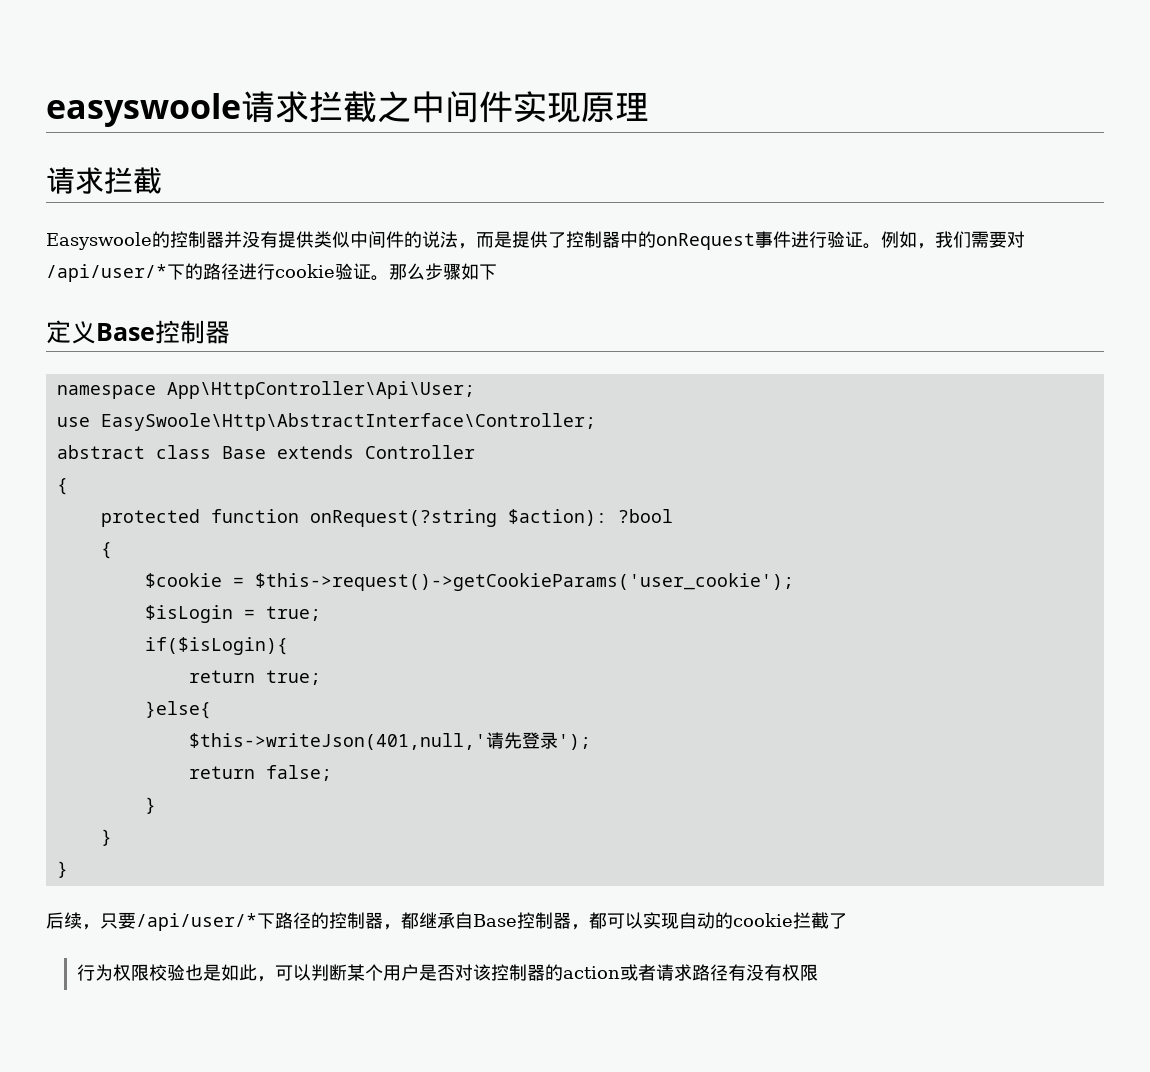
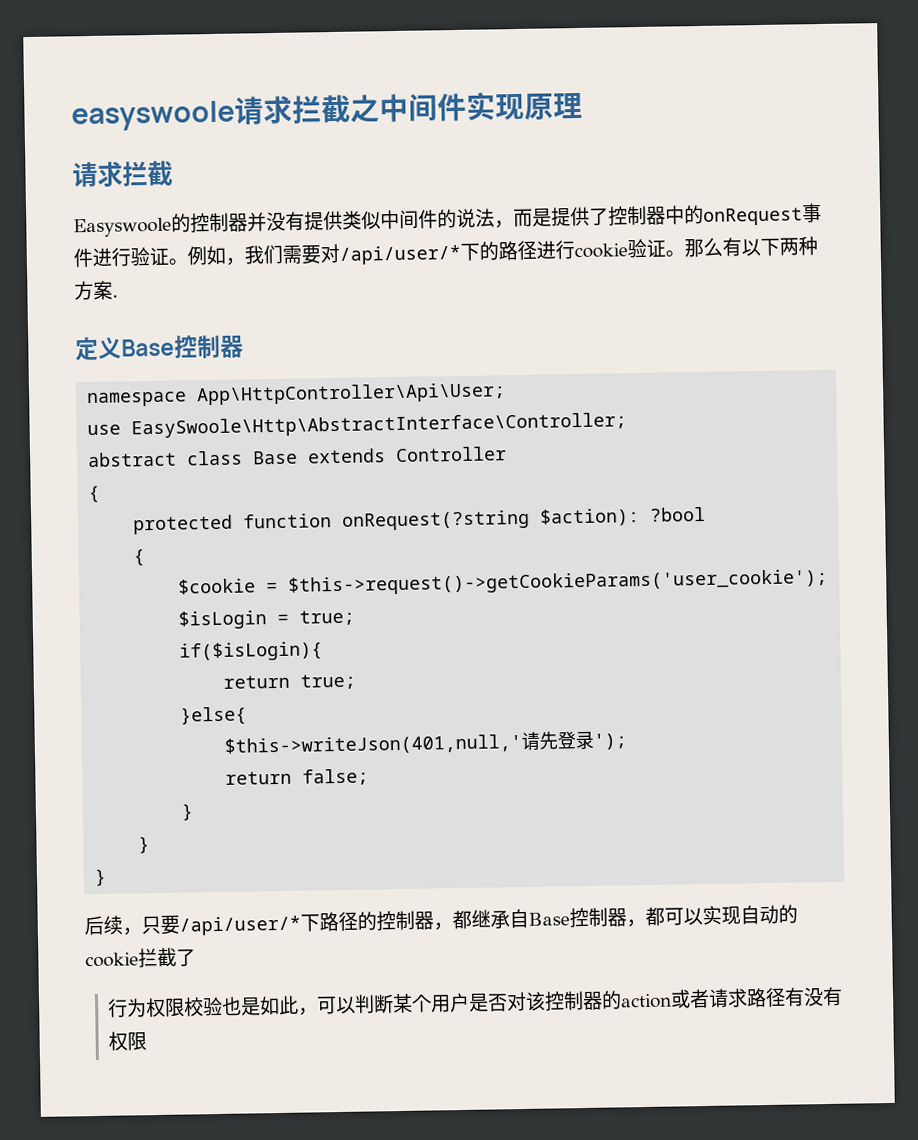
[425,263,497,280] 步骤如下 -> [722,236,818,257] [74,280,118,301] 有以下两种方案.

